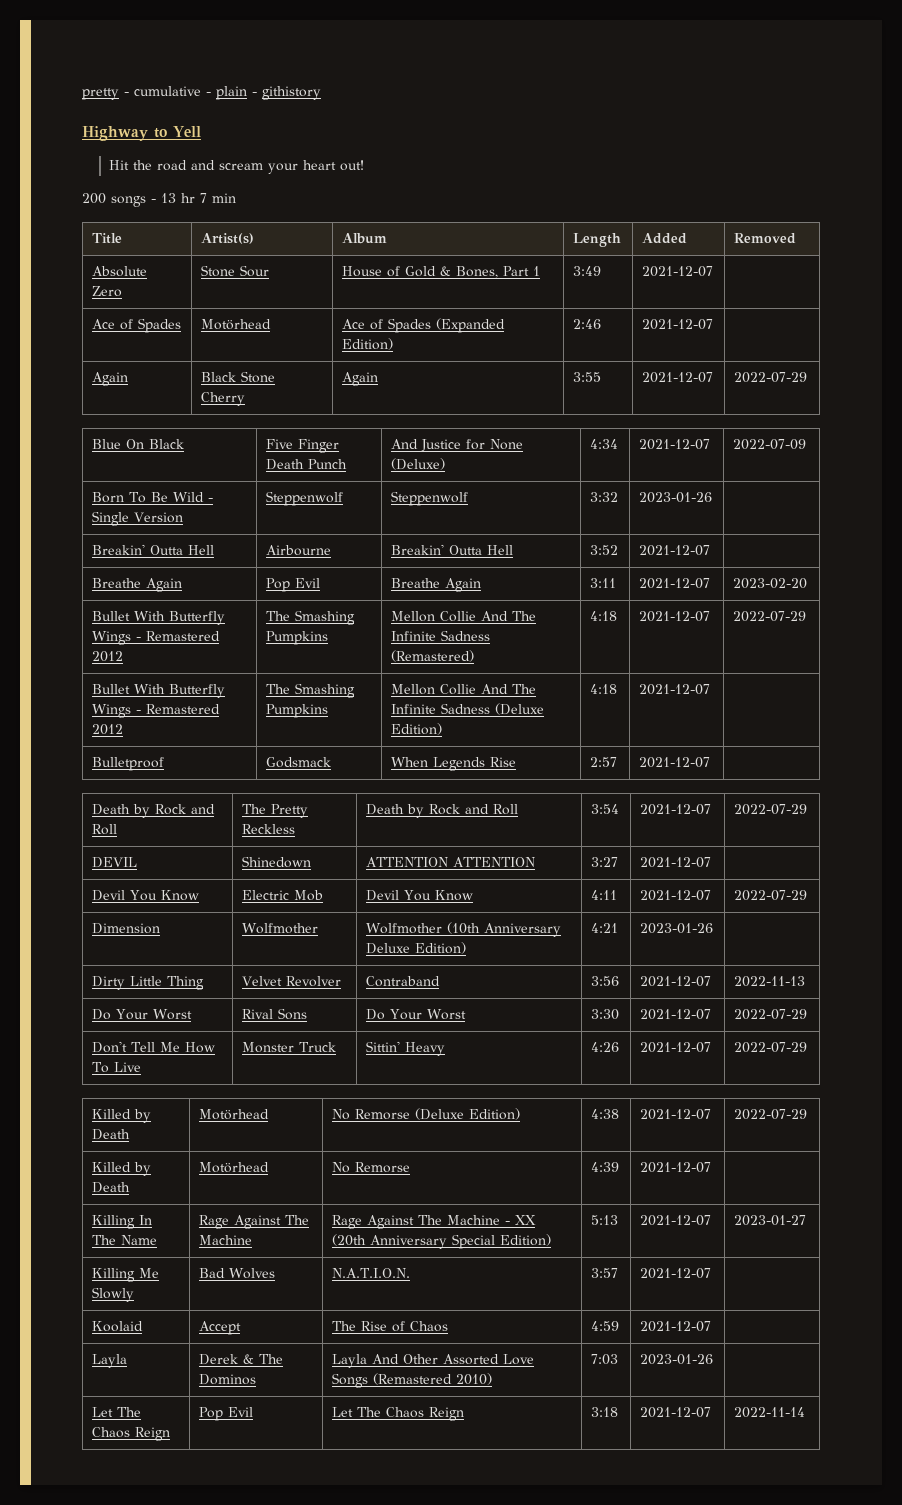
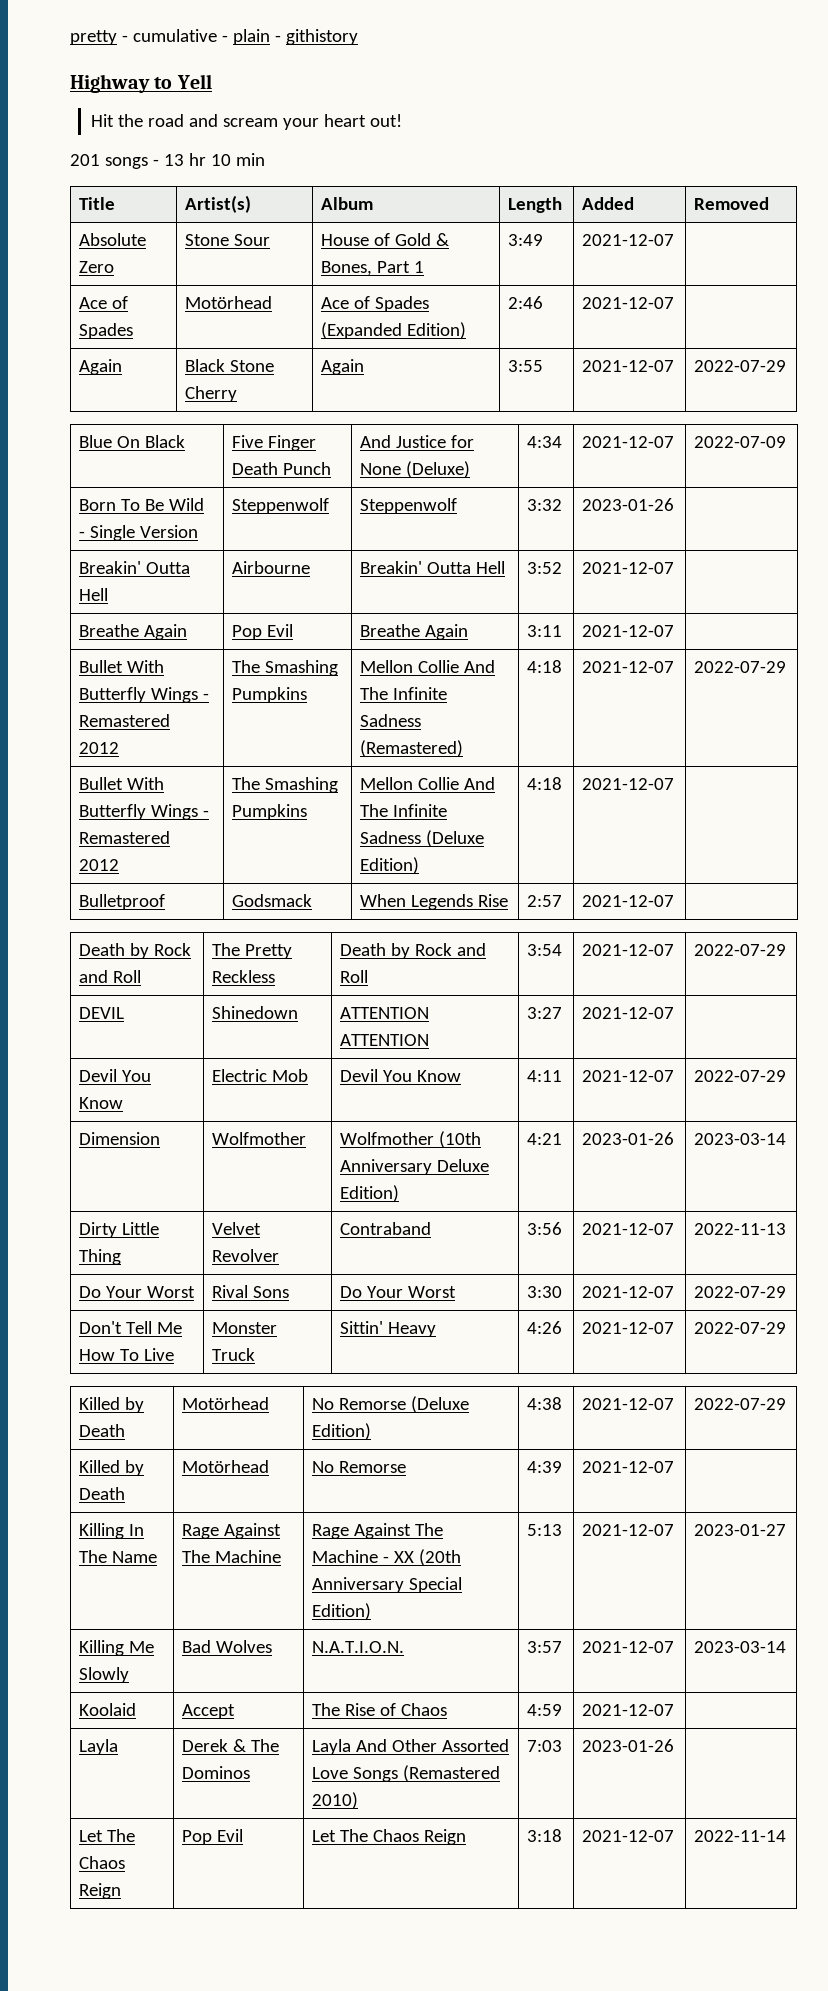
[82,193,106,204] 200 -> [70,154,100,166] 201
[200,193,207,203] 7 -> [210,154,231,166] 10
[733,578,808,589] 2023-02-20 -> (675, 631) none
(714, 928) none -> [694,1133,787,1145] 2023-03-14
(712, 1273) none -> [694,1641,787,1653] 2023-03-14

